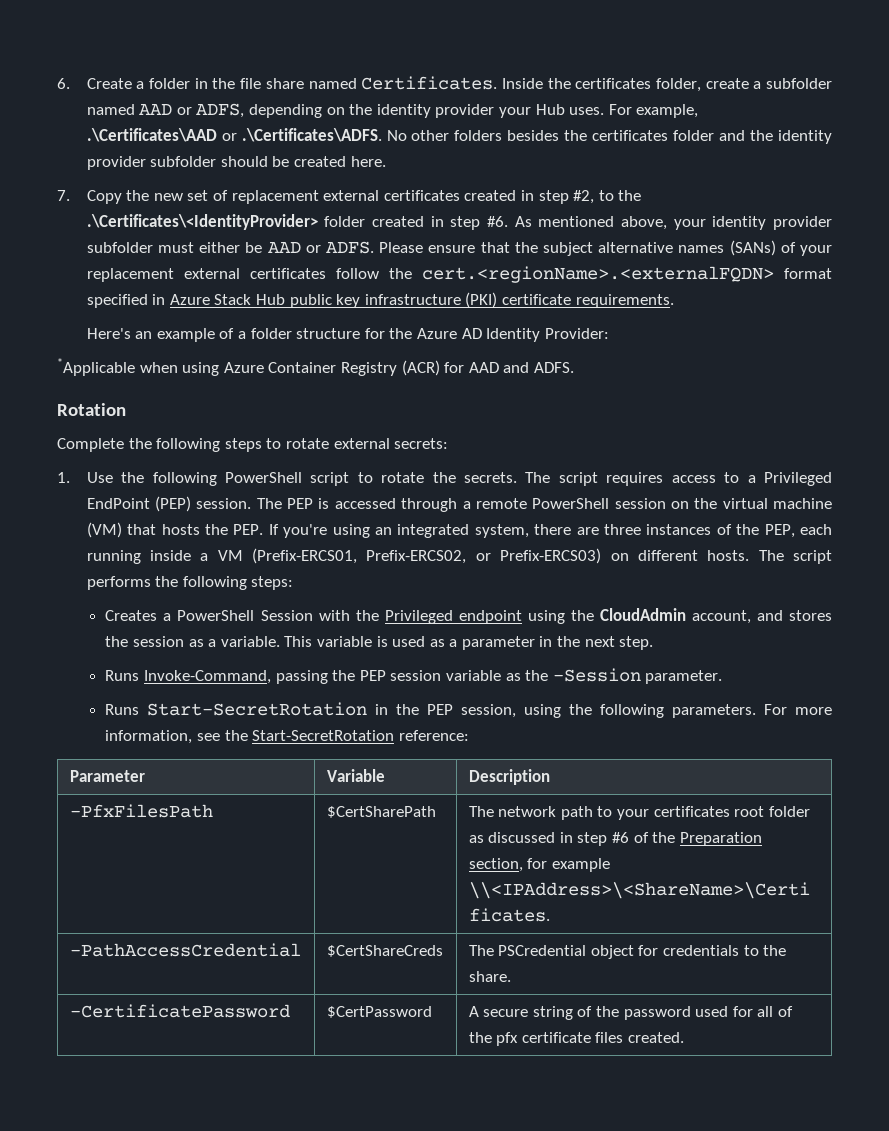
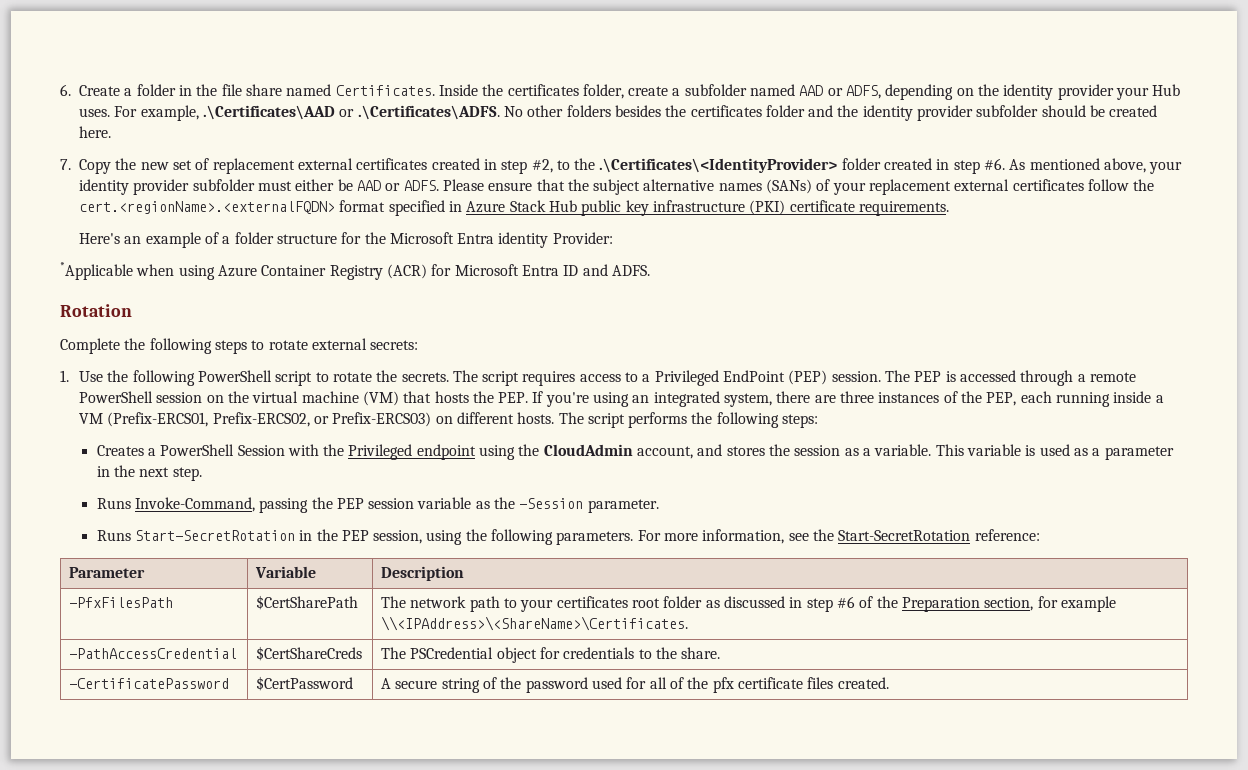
[417,328,541,342] Azure AD Identity -> [389,232,549,248] Microsoft Entra identity
[468,362,499,373] AAD -> [454,264,579,276] Microsoft Entra ID

